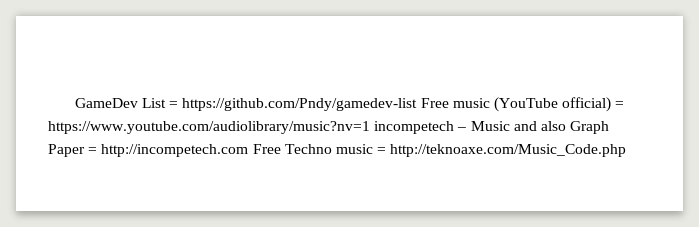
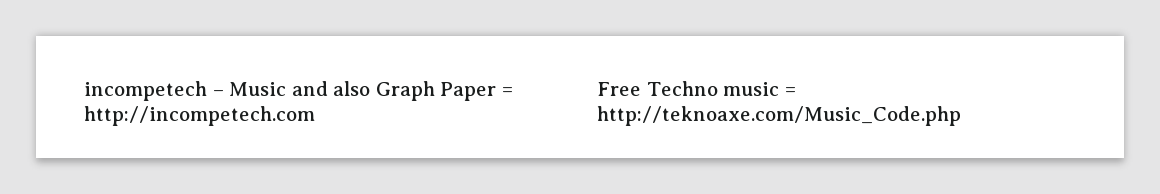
[74,97,625,112] [48,121,370,134] GameDev List = https://github.com/Pndy/gamedev-list Free music (YouTube official) = https://www.youtube.com/audiolibrary/music?nv=1 -> (84, 91) none
(249, 150) none -> (315, 116) //

